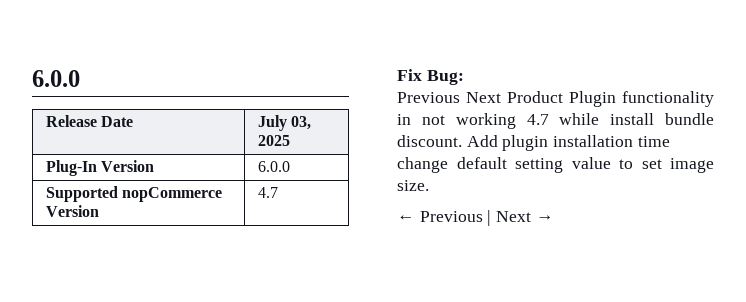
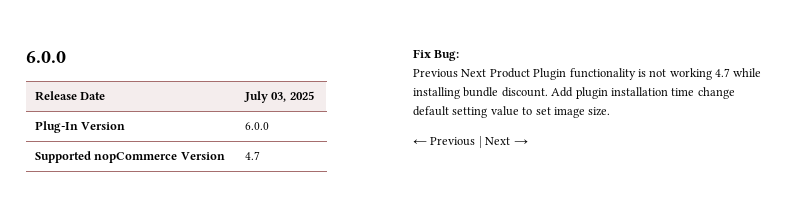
[397,114,411,125] in -> [637,69,646,77] is
[610,113,655,125] install -> [413,87,460,99] installing

